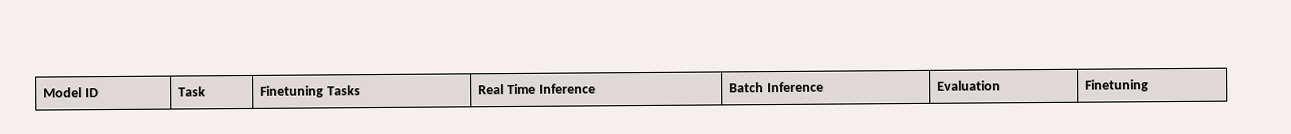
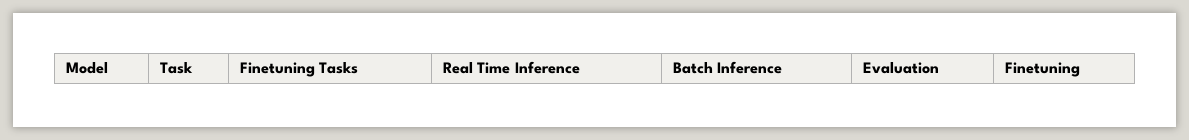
[85,88,100,98] ID -> (109, 68) none

